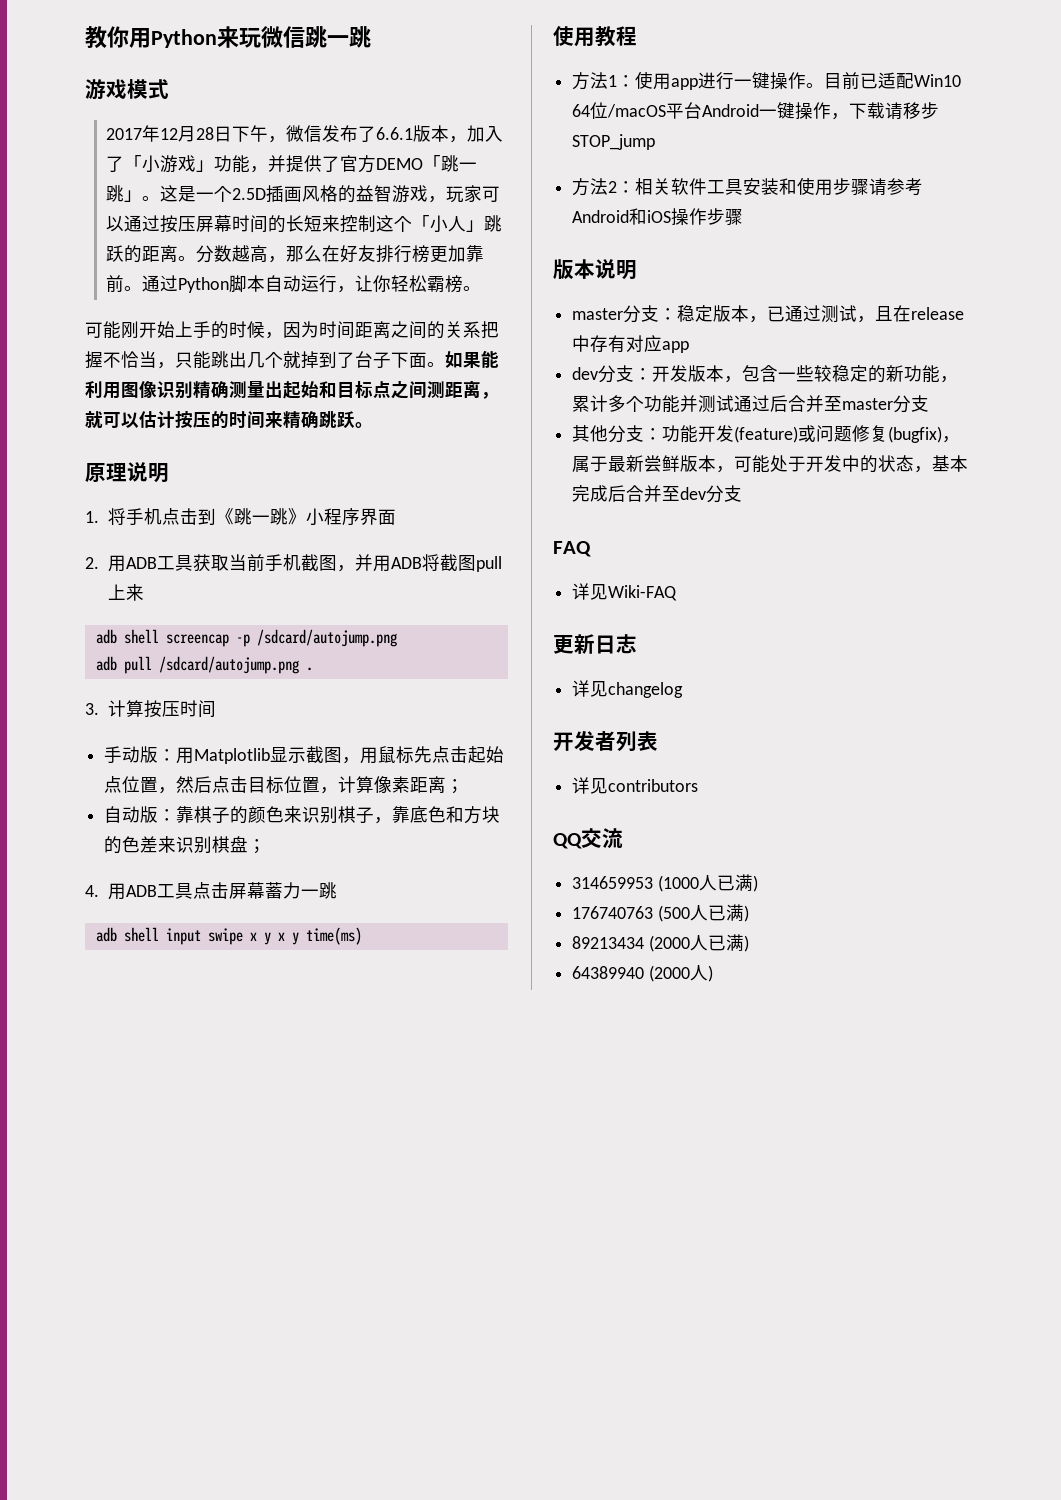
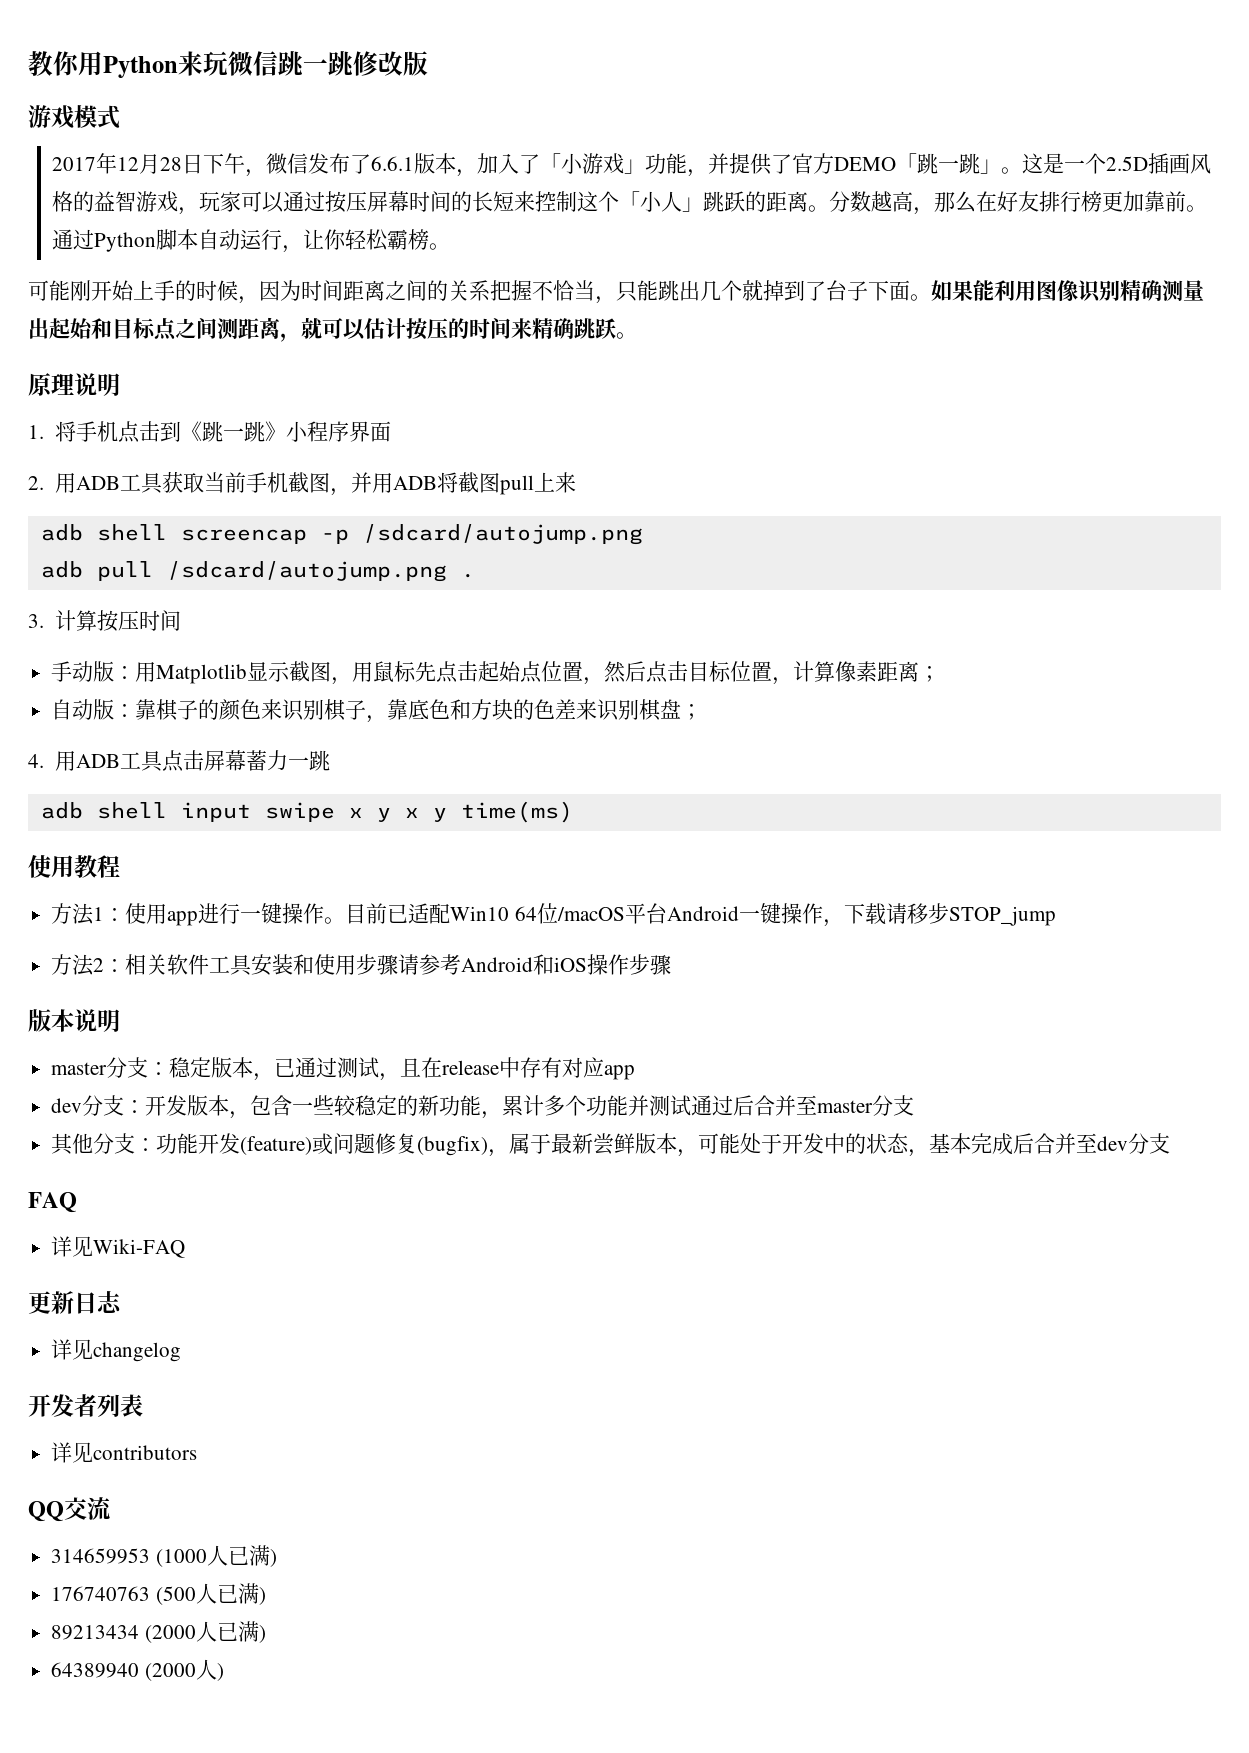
(371, 37) none -> [353,51,428,76] 修改版

